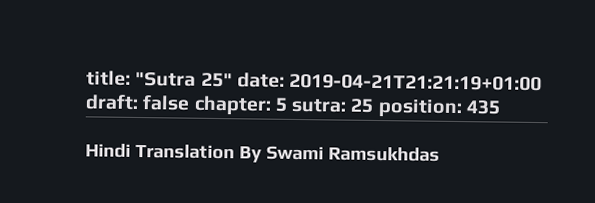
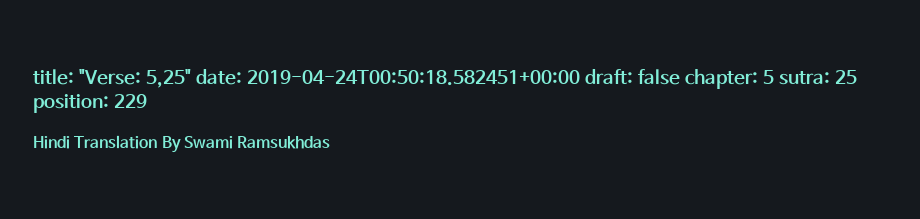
[135,71,543,92] "Sutra 25" date: 2019-04-21T21:21:19+01:00 -> [78,69,580,88] "Verse: 5,25" date: 2019-04-24T00:50:18.582451+00:00
[465,100,501,115] 435 -> [113,94,147,108] 229

